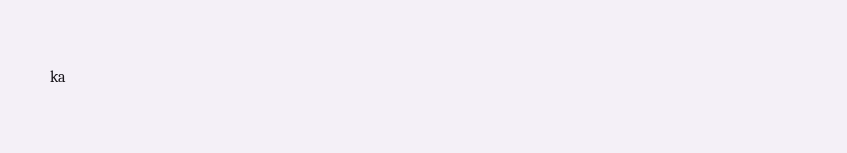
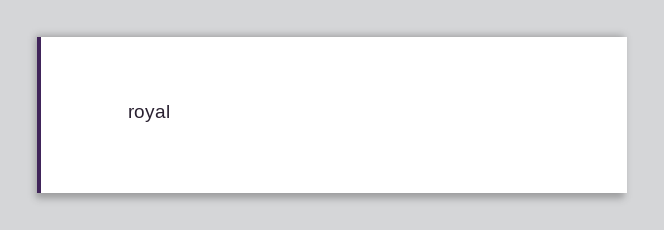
[50,70,66,82] ka -> [128,105,170,122] royal

